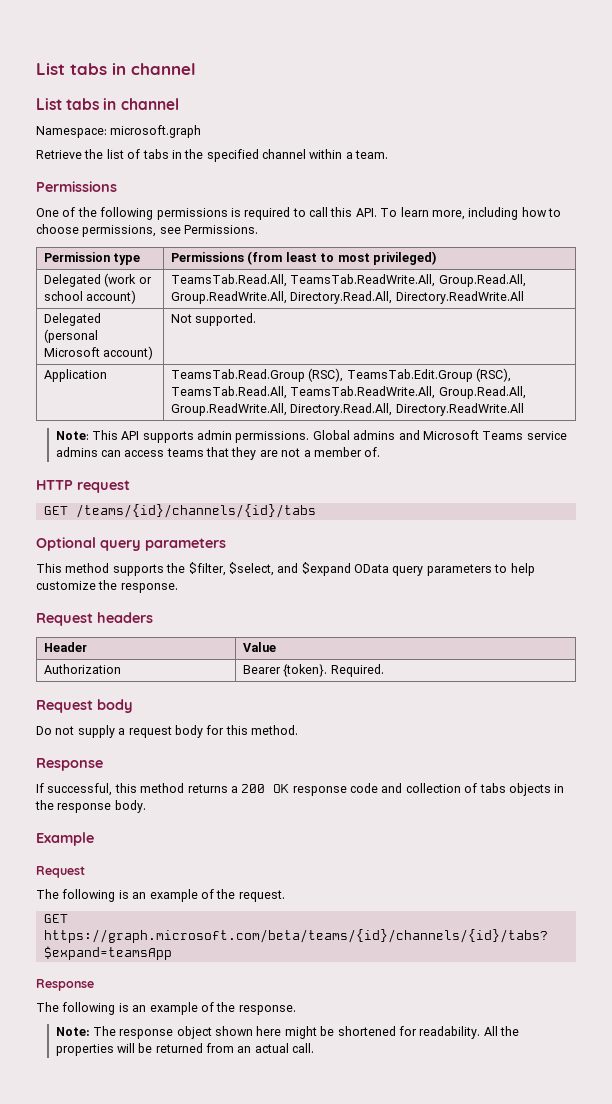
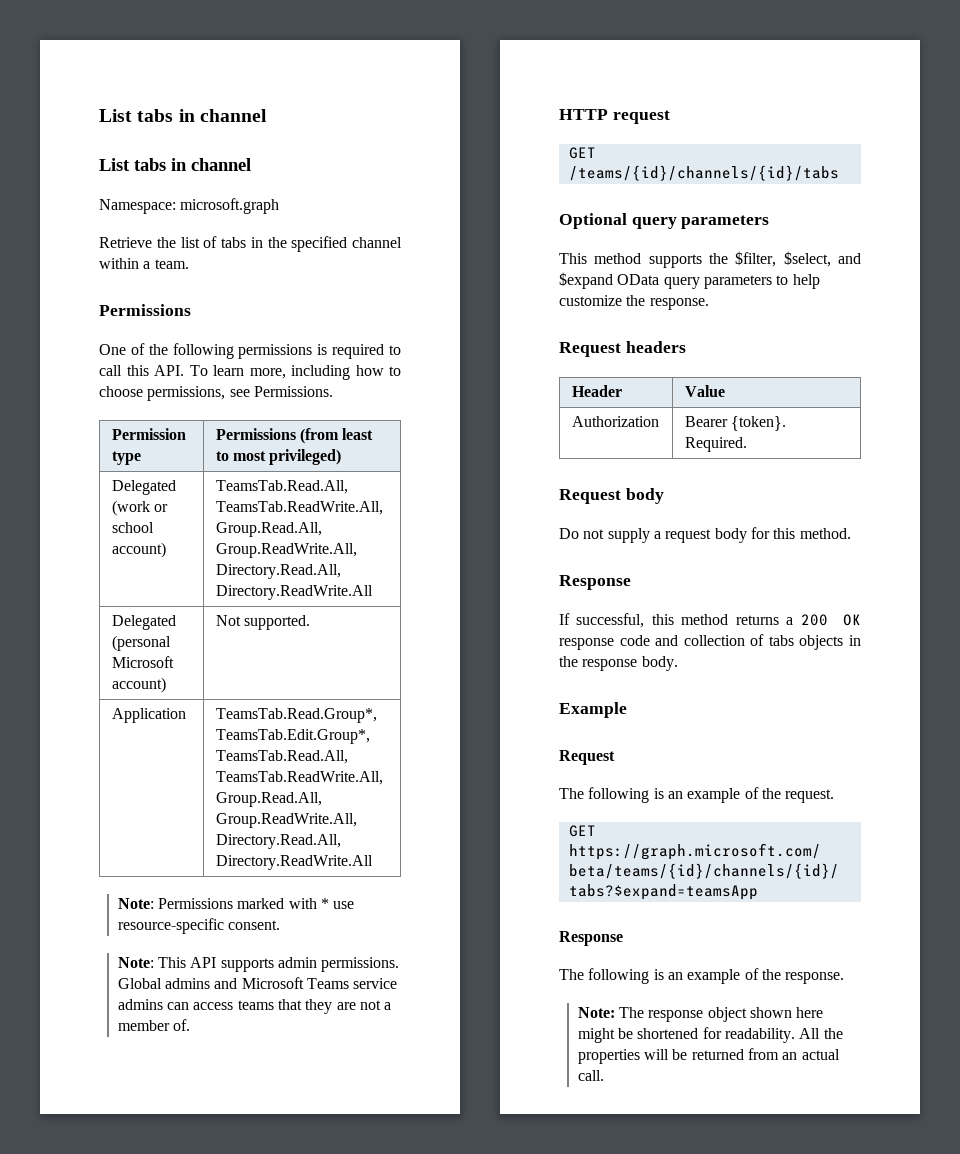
[171,368,512,382] [171,386,526,399] [171,403,524,416] TeamsTab.Read.Group (RSC), TeamsTab.Edit.Group (RSC), TeamsTab.Read.All, TeamsTab.ReadWrite.All, Group.Read.All, Group.ReadWrite.All, Directory.Read.All, Directory.ReadWrite.All -> [215,708,377,723] [215,729,370,744] [215,750,348,764] [215,771,383,785] [215,792,322,807] [215,813,357,828] [215,834,341,849] [215,855,373,870] [117,898,355,909] [117,918,281,934] TeamsTab.Read.Group*, TeamsTab.Edit.Group*, TeamsTab.Read.All, TeamsTab.ReadWrite.All, Group.Read.All, Group.ReadWrite.All, Directory.Read.All, Directory.ReadWrite.All // Note: Permissions marked with * use resource-specific consent.

